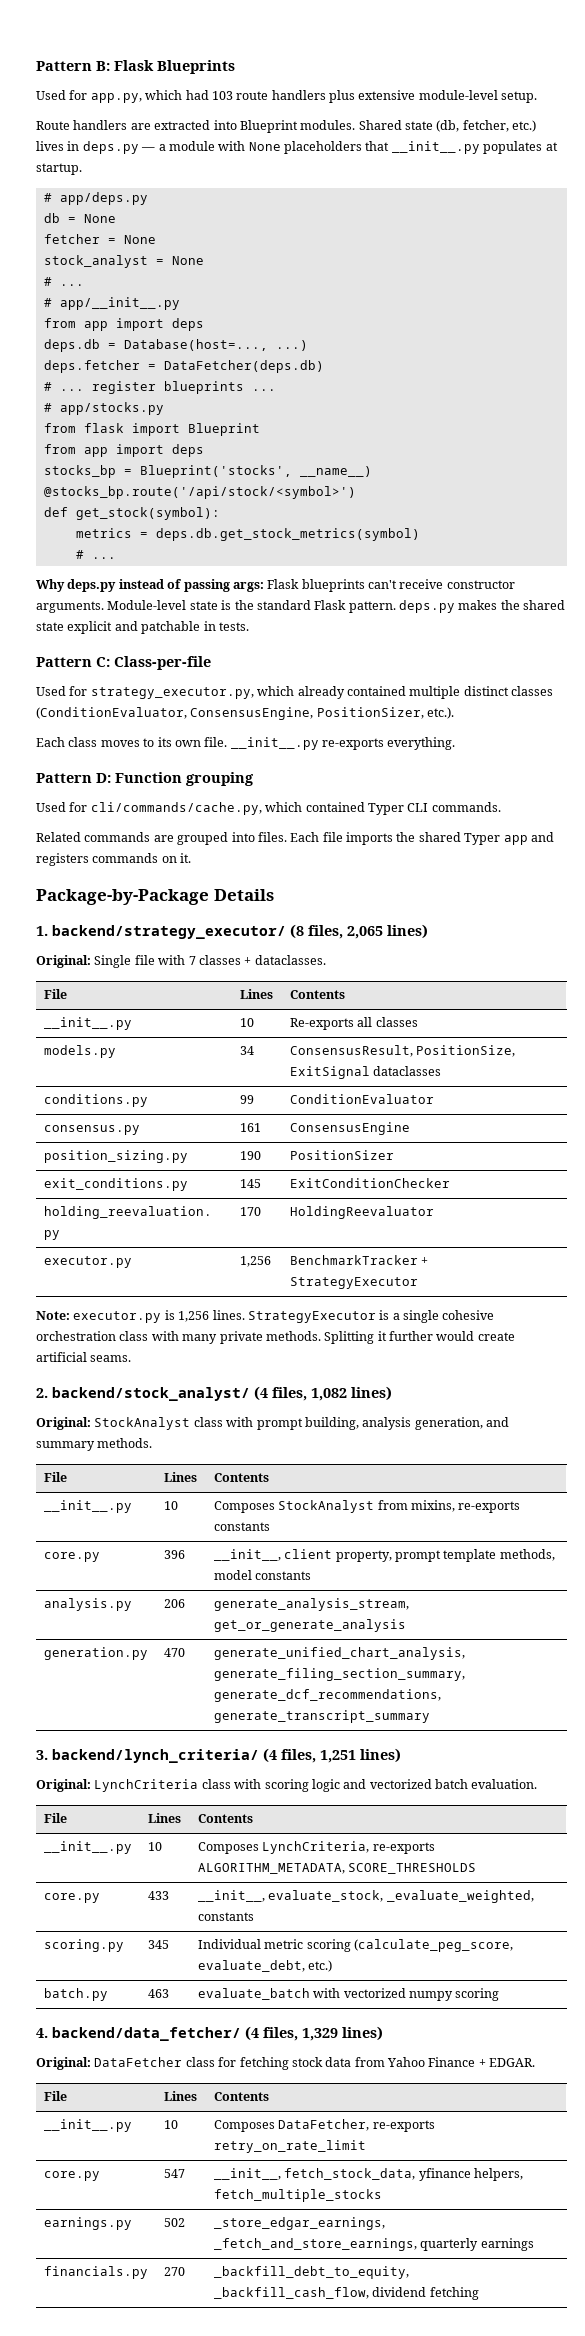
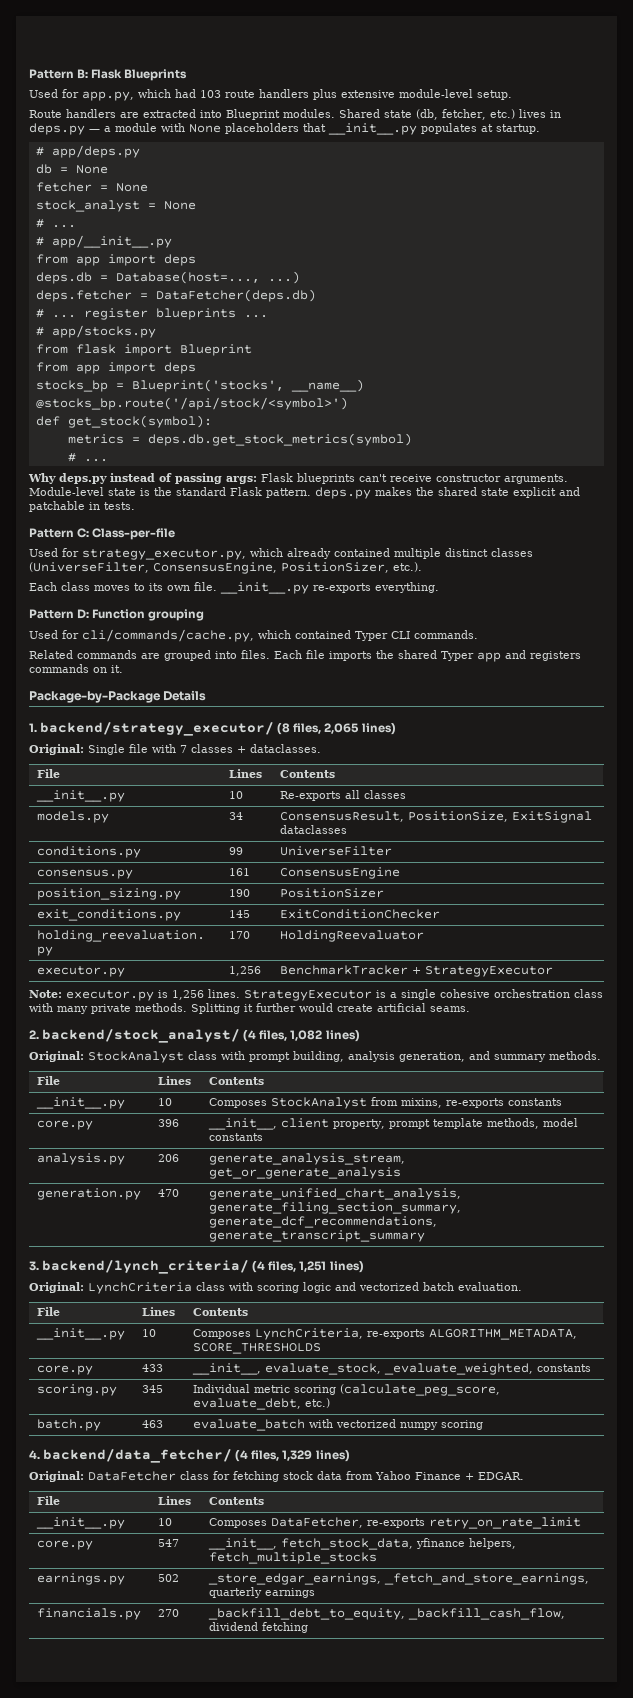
[36,707,187,719] (ConditionEvaluator, -> [29,562,149,573] (UniverseFilter,
[289,1094,434,1104] ConditionEvaluator -> [280,846,393,856] UniverseFilter

